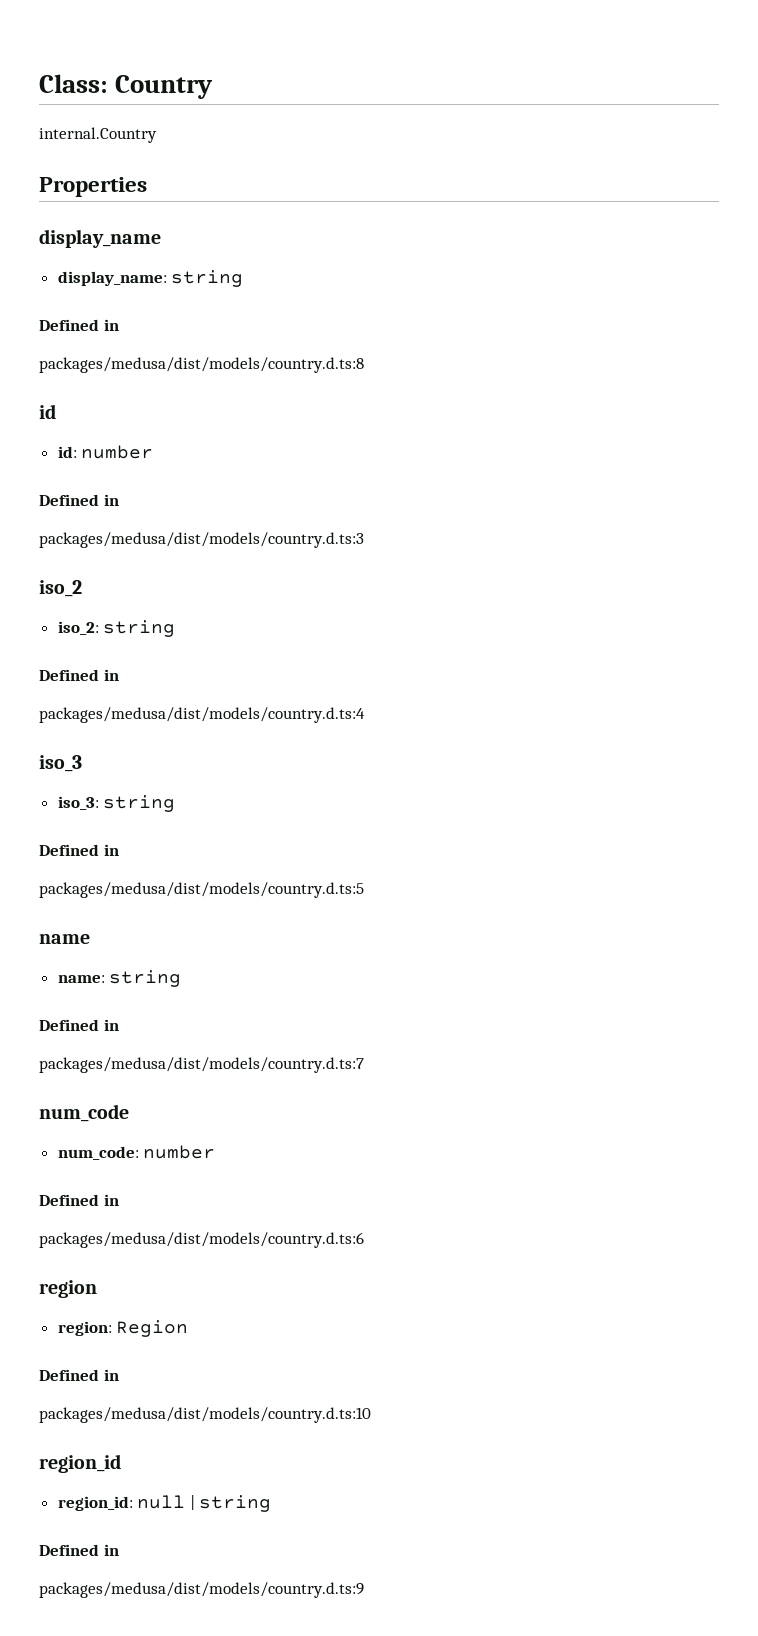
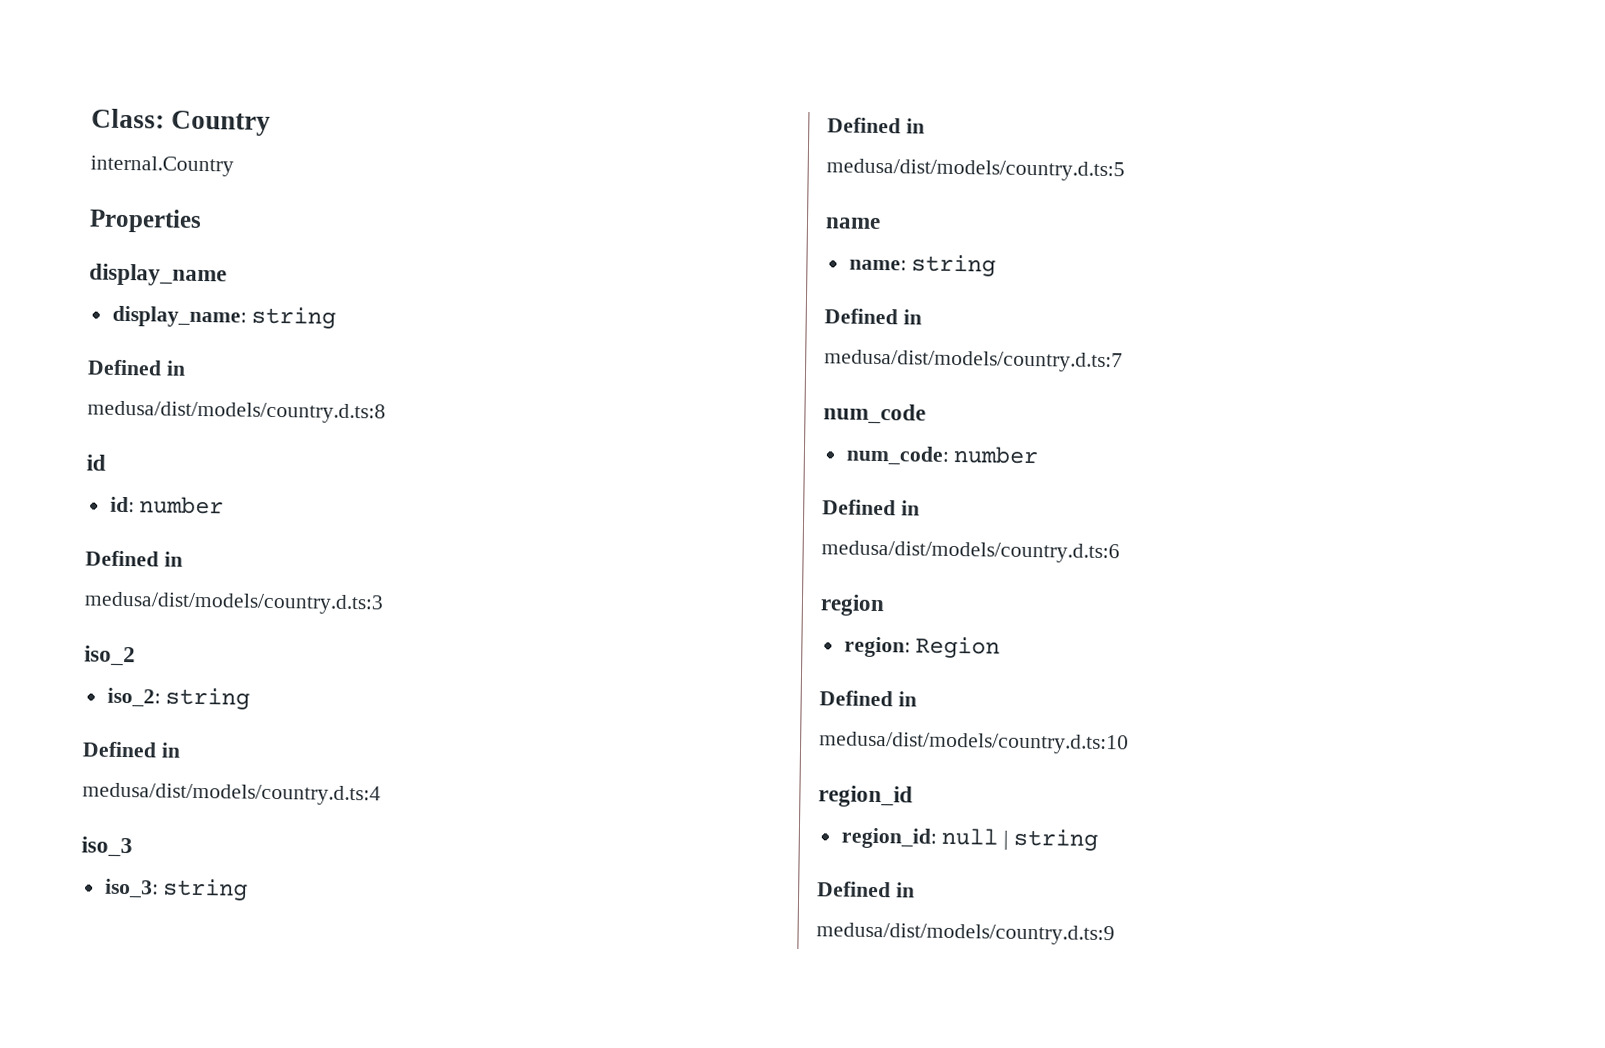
[39,357,364,373] packages/medusa/dist/models/country.d.ts:8 -> [87,400,386,424] medusa/dist/models/country.d.ts:8
[39,532,364,548] packages/medusa/dist/models/country.d.ts:3 -> [84,591,384,615] medusa/dist/models/country.d.ts:3
[39,707,365,723] packages/medusa/dist/models/country.d.ts:4 -> [82,782,381,806] medusa/dist/models/country.d.ts:4
[39,882,364,898] packages/medusa/dist/models/country.d.ts:5 -> [826,158,1125,182] medusa/dist/models/country.d.ts:5
[39,1057,364,1073] packages/medusa/dist/models/country.d.ts:7 -> [824,349,1123,373] medusa/dist/models/country.d.ts:7
[39,1232,364,1248] packages/medusa/dist/models/country.d.ts:6 -> [821,540,1120,564] medusa/dist/models/country.d.ts:6
[39,1407,371,1423] packages/medusa/dist/models/country.d.ts:10 -> [819,731,1129,755] medusa/dist/models/country.d.ts:10
[39,1582,364,1598] packages/medusa/dist/models/country.d.ts:9 -> [816,922,1115,946] medusa/dist/models/country.d.ts:9

